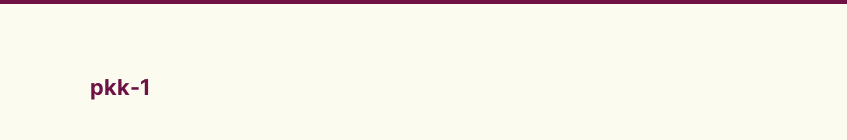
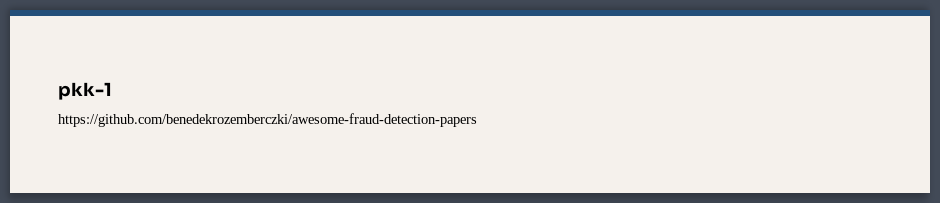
(151, 89) none -> [58,113,477,127] // https://github.com/benedekrozemberczki/awesome-fraud-detection-papers

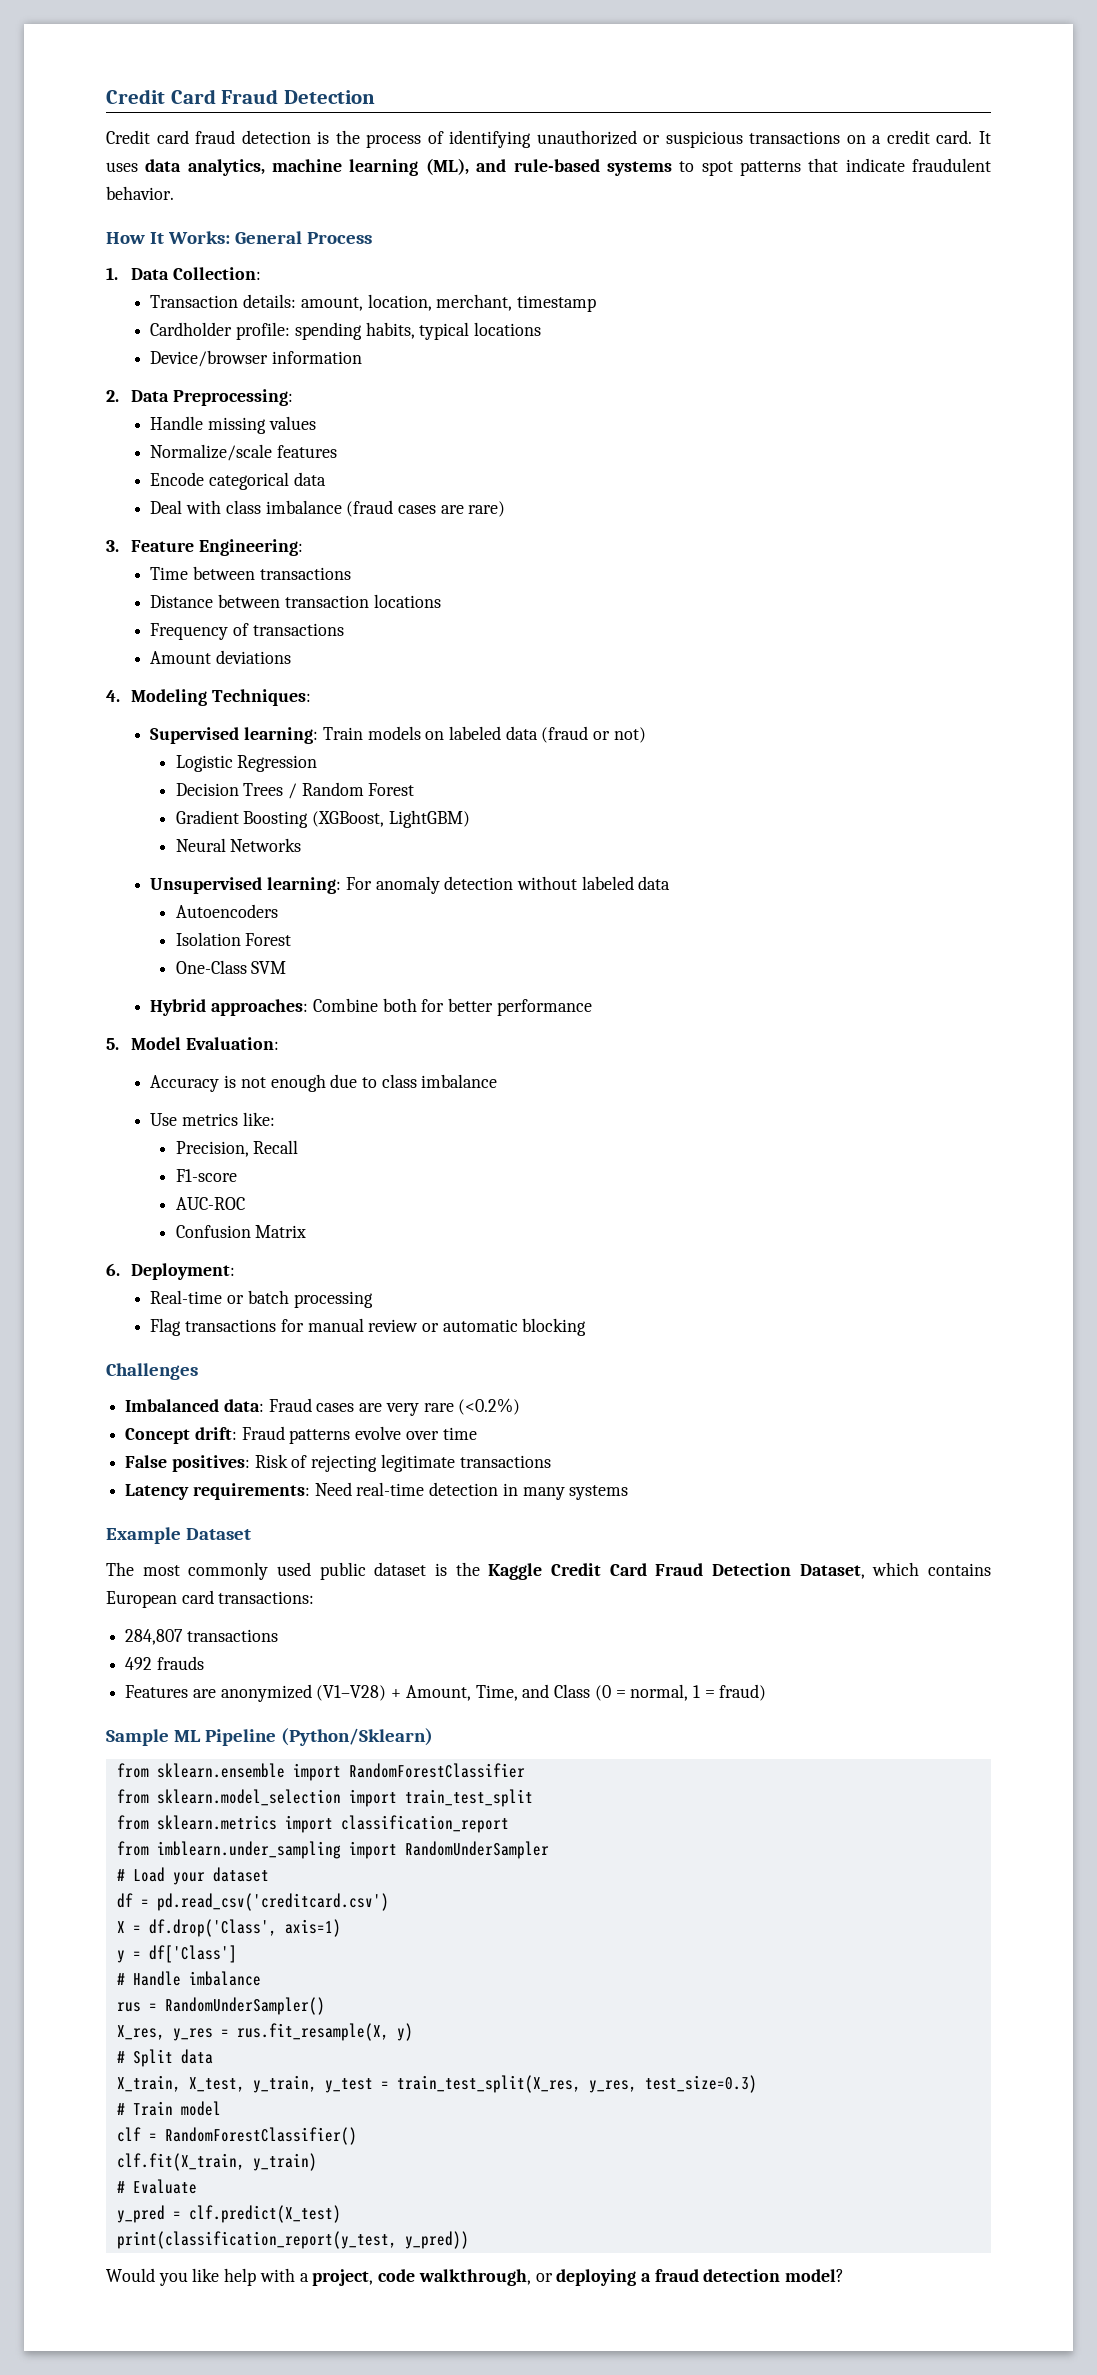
[58,82,112,100] [58,113,477,127] pkk-1 // https://github.com/benedekrozemberczki/awesome-fraud-detection-papers -> [106,89,375,104] [106,130,991,148] [106,158,992,176] [106,186,174,200] [106,231,372,244] [106,267,261,280] [150,294,597,312] [150,322,542,340] [150,350,363,367] [106,389,293,406] [150,416,316,434] [150,444,338,461] [150,472,326,490] [150,500,506,517] [106,539,303,556] [150,566,351,580] [150,594,441,608] [150,623,344,640] [150,650,292,664] [106,689,311,706] [150,726,646,744] [175,755,318,772] [175,782,415,799] [175,810,470,828] [175,838,302,852] [150,876,671,894] [175,904,278,918] [175,932,292,946] [175,960,287,974] [150,998,592,1016] [106,1037,279,1050] [150,1074,498,1092] [150,1112,275,1126] [175,1140,299,1157] [175,1169,237,1182] [175,1197,245,1210] [175,1225,307,1238] [106,1263,236,1280] [150,1290,373,1308] [150,1318,587,1336] [106,1363,198,1380] [125,1398,521,1416] [125,1426,477,1444] [125,1454,551,1472] [125,1482,629,1500] [106,1527,251,1544] [106,1562,991,1580] [106,1590,315,1608] [125,1629,278,1645] [125,1656,204,1670] [125,1684,767,1702] [106,1728,433,1746] [116,1763,525,1781] [116,1789,533,1807] [116,1815,509,1833] [116,1841,549,1859] [116,1867,269,1885] [116,1893,389,1911] [116,1919,341,1937] [116,1945,237,1963] [116,1971,261,1986] [116,1997,325,2015] [116,2023,413,2041] [116,2049,213,2067] [116,2075,757,2093] [116,2101,221,2116] [116,2127,357,2145] [116,2153,317,2171] [116,2179,197,2194] [116,2205,341,2223] [116,2231,469,2249] [106,2268,845,2286] Credit Card Fraud Detection // Credit card fraud detection is the process of identifying unauthorized or suspicious transactions on a credit card. It uses data analytics, machine learning (ML), and rule-based systems to spot patterns that indicate fraudulent behavior. // How It Works: General Process // 1. Data Collection: // Transaction details: amount, location, merchant, timestamp // Cardholder profile: spending habits, typical locations // Device/browser information // 2. Data Preprocessing: // Handle missing values // Normalize/scale features // Encode categorical data // Deal with class imbalance (fraud cases are rare) // 3. Feature Engineering: // Time between transactions // Distance between transaction locations // Frequency of transactions // Amount deviations // 4. Modeling Techniques: // Supervised learning: Train models on labeled data (fraud or not) // Logistic Regression // Decision Trees / Random Forest // Gradient Boosting (XGBoost, LightGBM) // Neural Networks // Unsupervised learning: For anomaly detection without labeled data // Autoencoders // Isolation Forest // One-Class SVM // Hybrid approaches: Combine both for better performance // 5. Model Evaluation: // Accuracy is not enough due to class imbalance // Use metrics like: // Precision, Recall // F1-score // AUC-ROC // Confusion Matrix // 6. Deployment: // Real-time or batch processing // Flag transactions for manual review or automatic blocking // Challenges // Imbalanced data: Fraud cases are very rare (<0.2%) // Concept drift: Fraud patterns evolve over time // False positives: Risk of rejecting legitimate transactions // Latency requirements: Need real-time detection in many systems // Example Dataset // The most commonly used public dataset is the Kaggle Credit Card Fraud Detection Dataset, which contains European card transactions: // 284,807 transactions // 492 frauds // Features are anonymized (V1–V28) + Amount, Time, and Class (0 = normal, 1 = fraud) // Sample ML Pipeline (Python/Sklearn) // from sklearn.ensemble import RandomForestClassifier // from sklearn.model_selection import train_test_split // from sklearn.metrics import classification_report // from imblearn.under_sampling import RandomUnderSampler // # Load your dataset // df = pd.read_csv('creditcard.csv') // X = df.drop('Class', axis=1) // y = df['Class'] // # Handle imbalance // rus = RandomUnderSampler() // X_res, y_res = rus.fit_resample(X, y) // # Split data // X_train, X_test, y_train, y_test = train_test_split(X_res, y_res, test_size=0.3) // # Train model // clf = RandomForestClassifier() // clf.fit(X_train, y_train) // # Evaluate // y_pred = clf.predict(X_test) // print(classification_report(y_test, y_pred)) // Would you like help with a project, code walkthrough, or deploying a fraud detection model?

